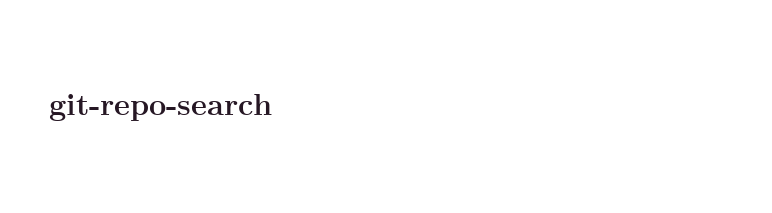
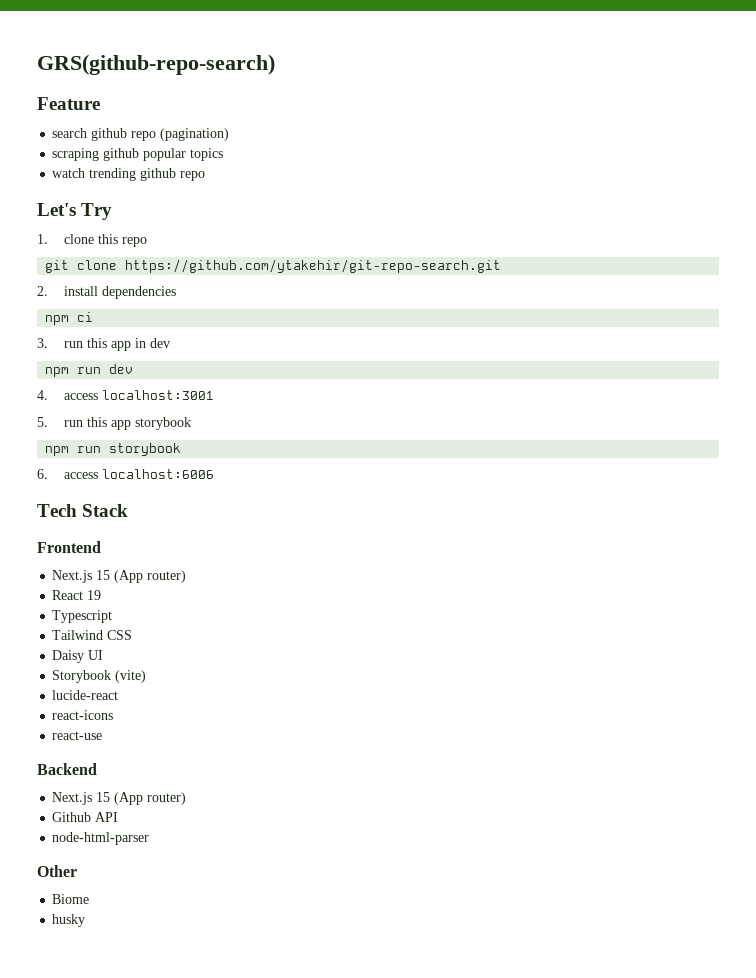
[49,94,272,121] git-repo-search -> [37,54,275,75] [37,97,100,110] [52,128,230,141] [52,148,224,161] [52,168,206,181] [37,203,113,220] [37,234,148,247] [45,259,502,273] [37,286,177,299] [45,312,94,325] [37,338,171,351] [45,364,134,377] [37,390,215,400] [37,417,192,430] [45,443,182,456] [37,469,215,479] [37,504,129,517] [37,541,101,553] [52,570,187,583] [52,590,102,600] [52,610,113,623] [52,630,133,640] [52,650,104,663] [52,670,147,683] [52,690,119,700] [52,710,114,720] [52,731,103,740] [37,763,97,775] [52,792,187,805] [52,812,119,822] [52,832,150,845] [37,865,77,877] [52,894,90,904] [52,914,86,927] GRS(github-repo-search) // Feature // search github repo (pagination) // scraping github popular topics // watch trending github repo // Let's Try // 1. clone this repo // git clone https://github.com/ytakehir/git-repo-search.git // 2. install dependencies // npm ci // 3. run this app in dev // npm run dev // 4. access localhost:3001 // 5. run this app storybook // npm run storybook // 6. access localhost:6006 // Tech Stack // Frontend // Next.js 15 (App router) // React 19 // Typescript // Tailwind CSS // Daisy UI // Storybook (vite) // lucide-react // react-icons // react-use // Backend // Next.js 15 (App router) // Github API // node-html-parser // Other // Biome // husky

